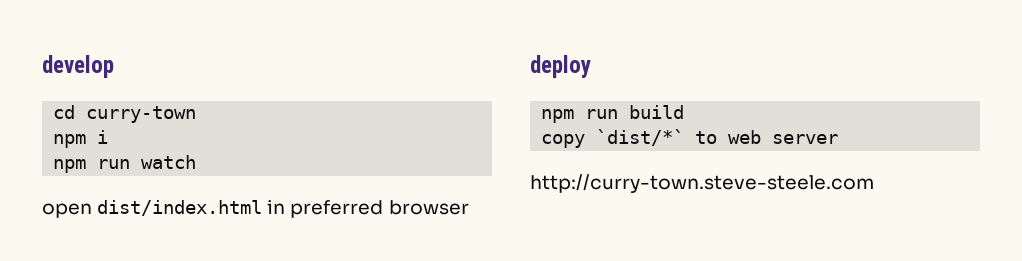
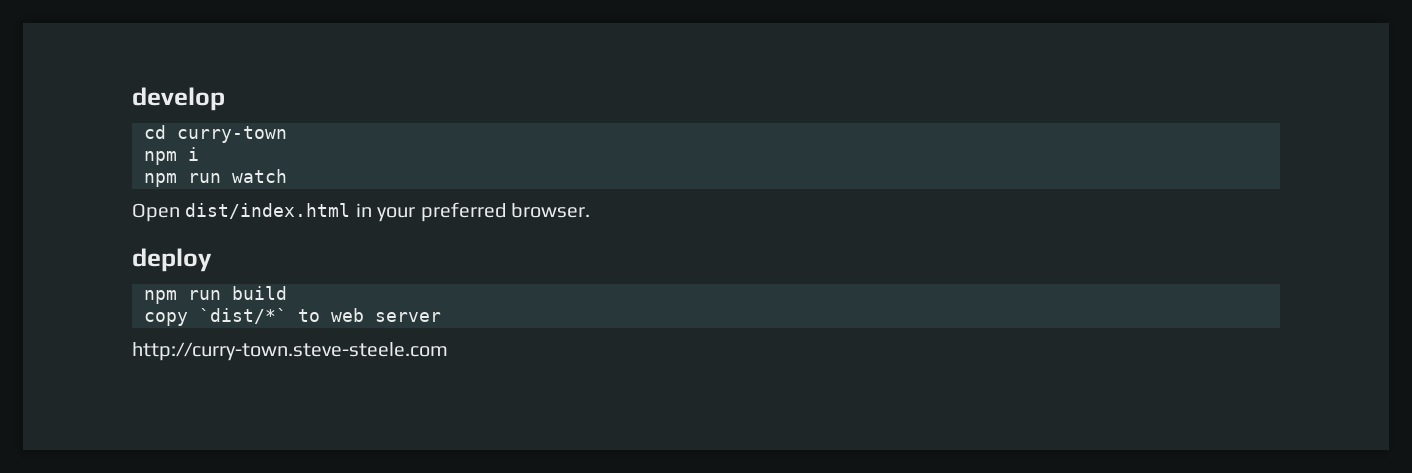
[42,203,92,218] open -> [132,203,180,222] Open
[290,200,469,218] preferred browser -> [377,202,590,222] your preferred browser.

